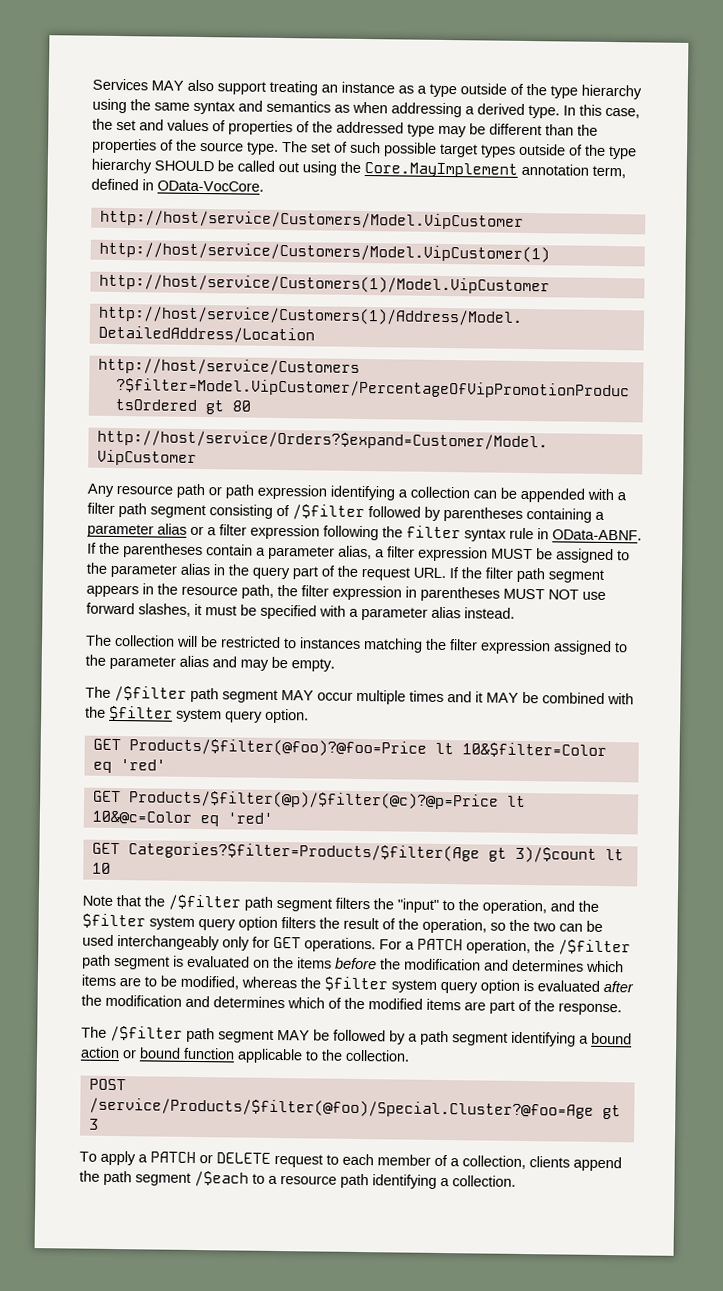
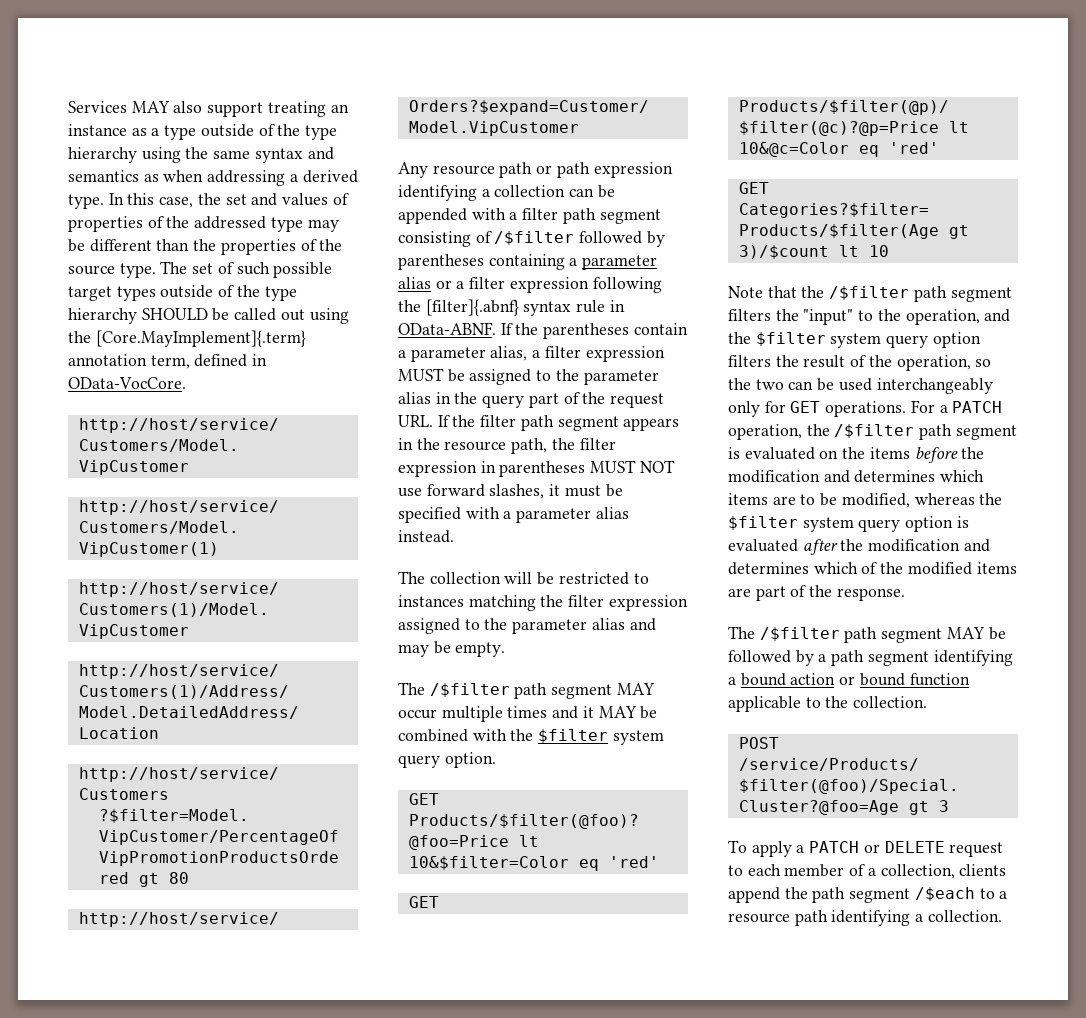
[364,162,518,178] Core.MayImplement -> [95,330,306,347] [Core.MayImplement]{.term}
[406,525,461,539] filter -> [425,299,519,316] [filter]{.abnf}

